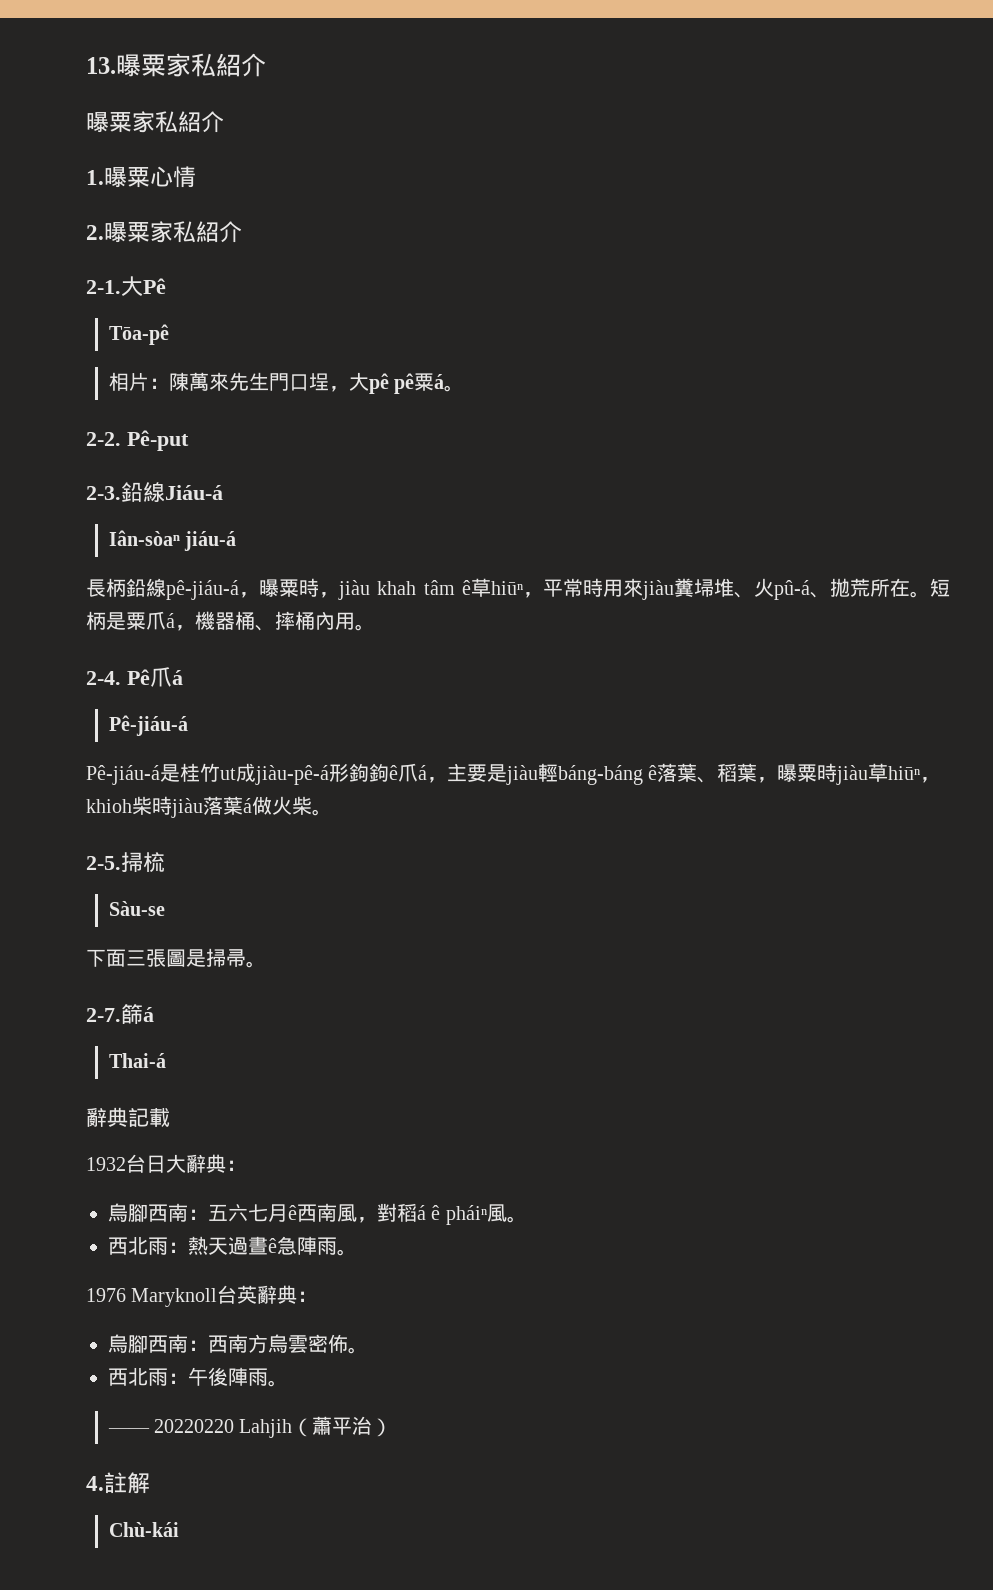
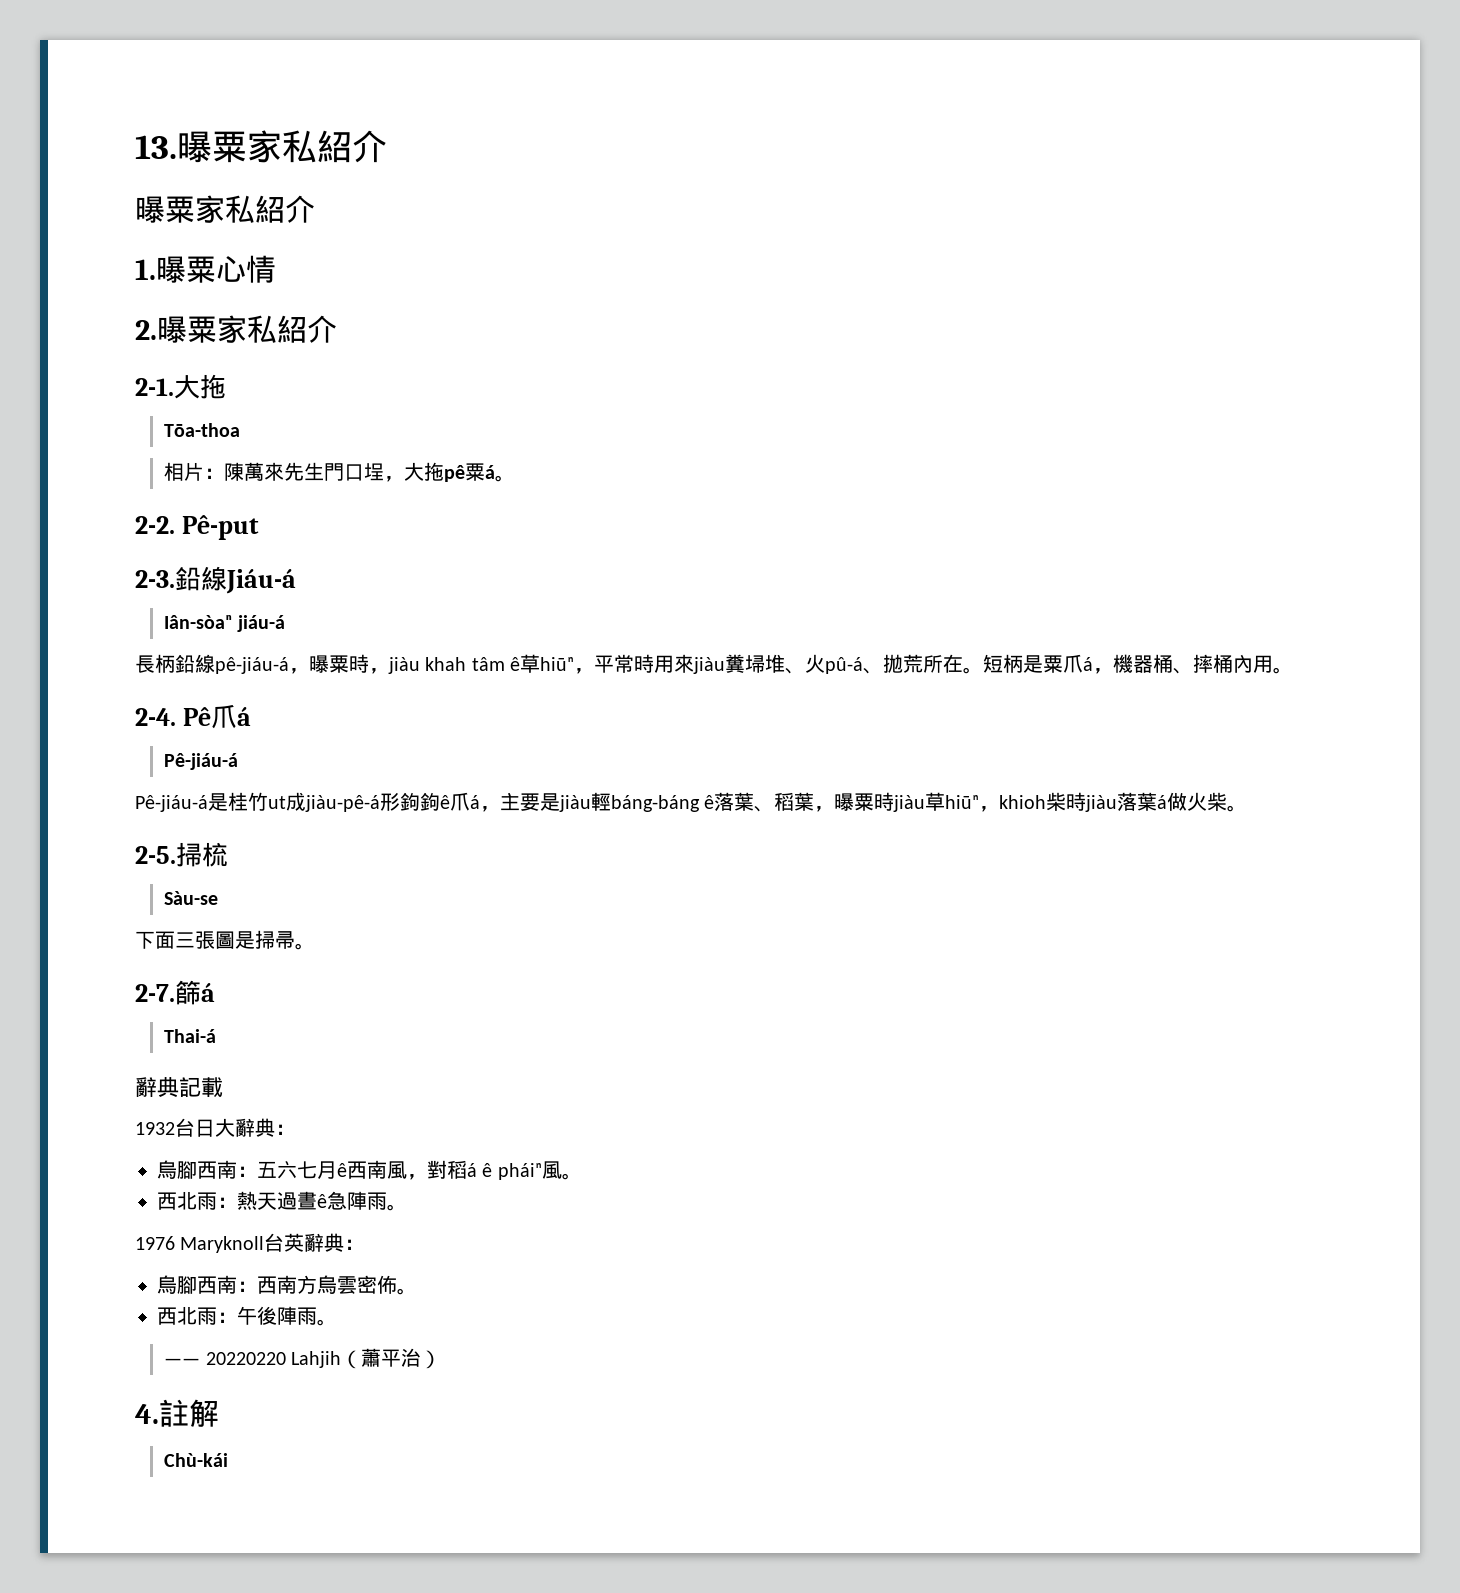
[143,278,166,294] [108,324,169,345] Pê // Tōa-pê -> [200,374,226,399] [164,423,241,437] 拖 // Tōa-thoa
[368,373,389,394] pê -> [424,462,445,481] 拖

